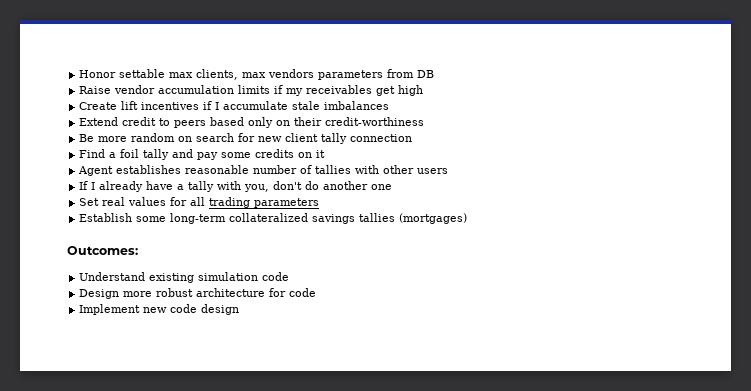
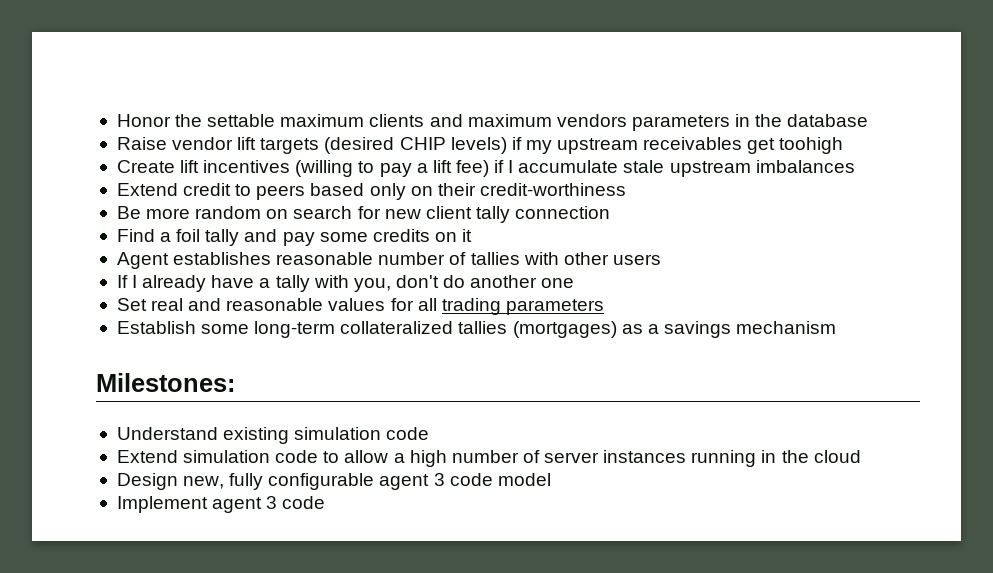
[119,69,435,80] [79,85,271,94] settable max clients, max vendors parameters from DB // Raise vendor accumulation limits -> [175,114,869,131] [116,137,507,154] the settable maximum clients and maximum vendors parameters in the database // Raise vendor lift targets (desired CHIP levels)
(304, 92) none -> [557,138,639,154] upstream
[398,85,424,96] high -> [779,137,844,154] toohigh
(200, 106) none -> [295,160,489,177] (willing to pay a lift fee)
(321, 105) none -> [669,161,751,177] upstream
(126, 201) none -> [188,298,324,311] and reasonable
[312,214,356,224] savings -> (454, 327) none
[67,246,138,255] // Outcomes: -> [621,321,837,338] [96,373,235,392] as a savings mechanism // Milestones:
[79,288,317,299] Design more robust architecture for code -> [116,450,861,467] [116,473,551,490] Extend simulation code to allow a high number of server instances running in the cloud // Design new, fully configurable agent 3 code model
[143,304,240,315] new code design -> [212,496,326,513] agent 3 code

